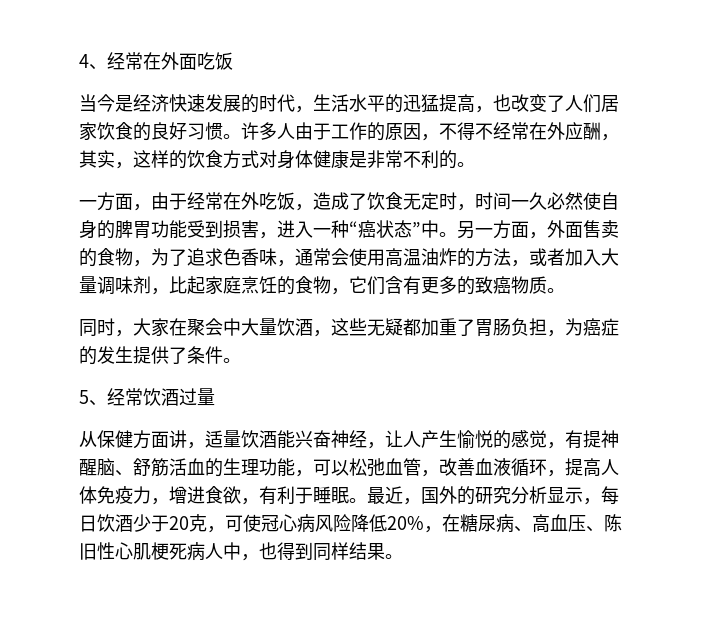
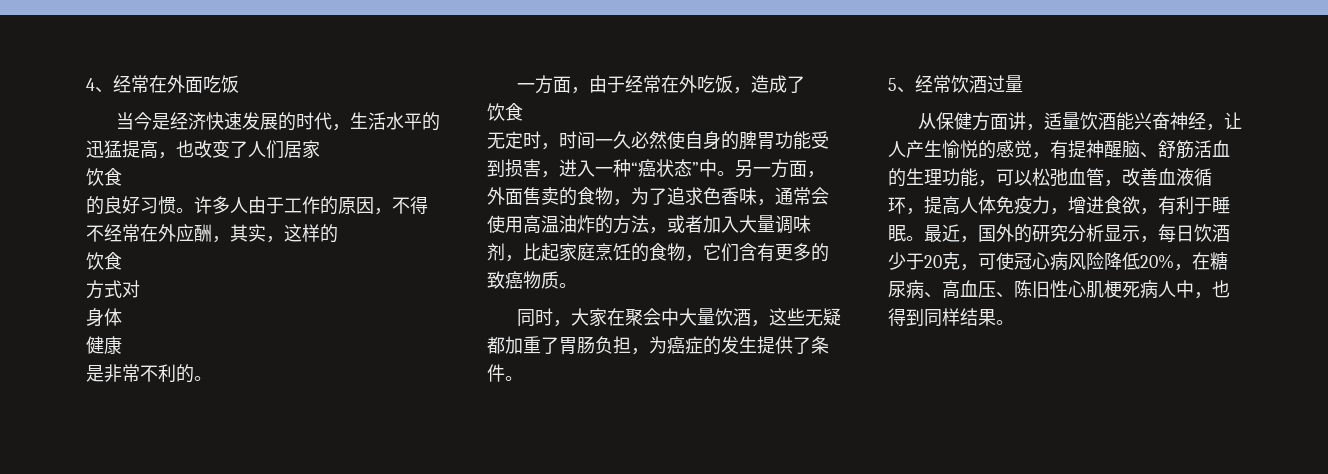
[97,122,133,140] 饮食 -> [86,168,122,186] // 饮食 //
[187,150,223,168] 饮食 -> [86,252,122,270] // 饮食 //
(277, 159) none -> (140, 289) //
(313, 159) none -> (122, 317) //
(349, 159) none -> (122, 345) //
[367,192,403,210] 饮食 -> [487,103,523,121] // 饮食 //

